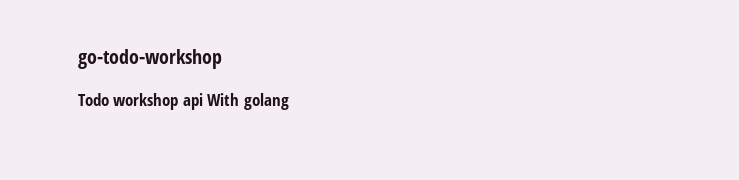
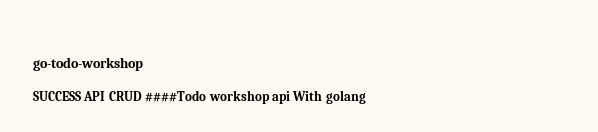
[78,93,109,106] Todo -> [33,90,207,102] SUCCESS API CRUD ####Todo

